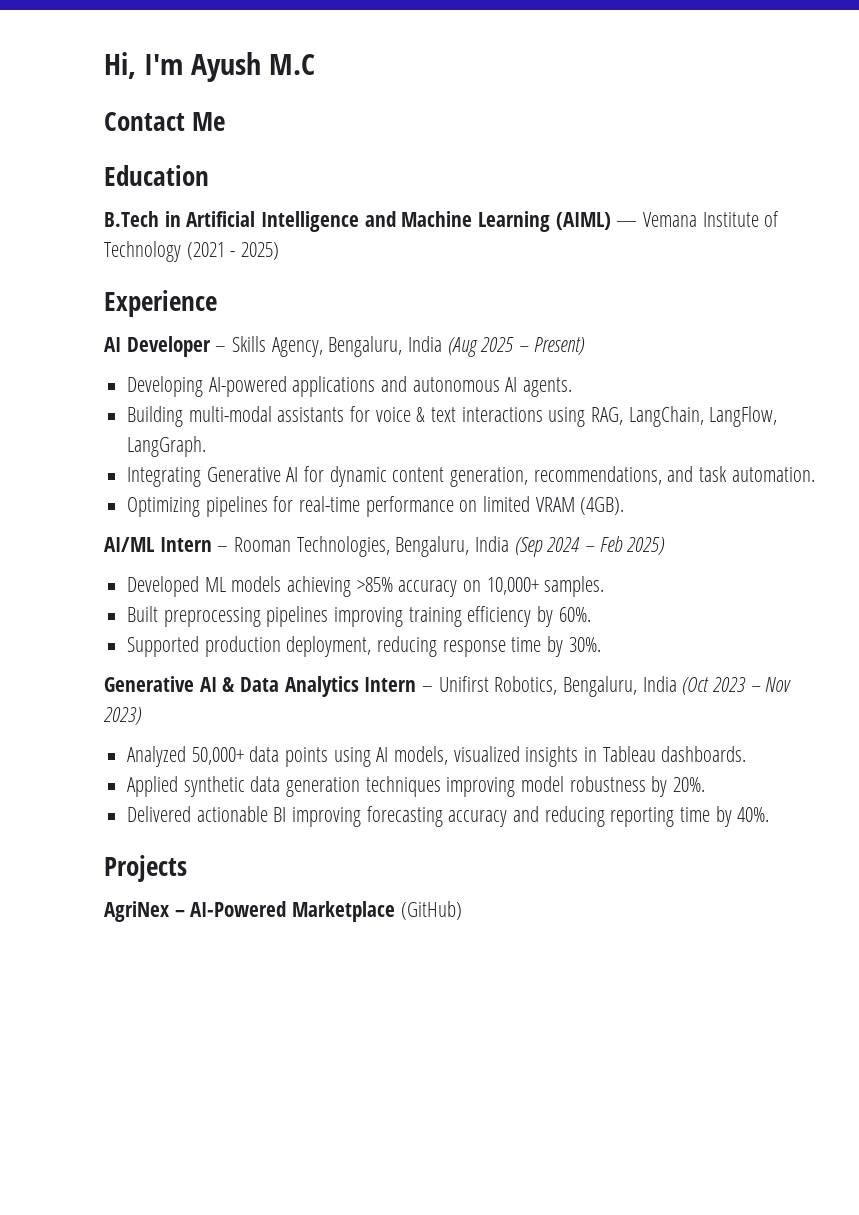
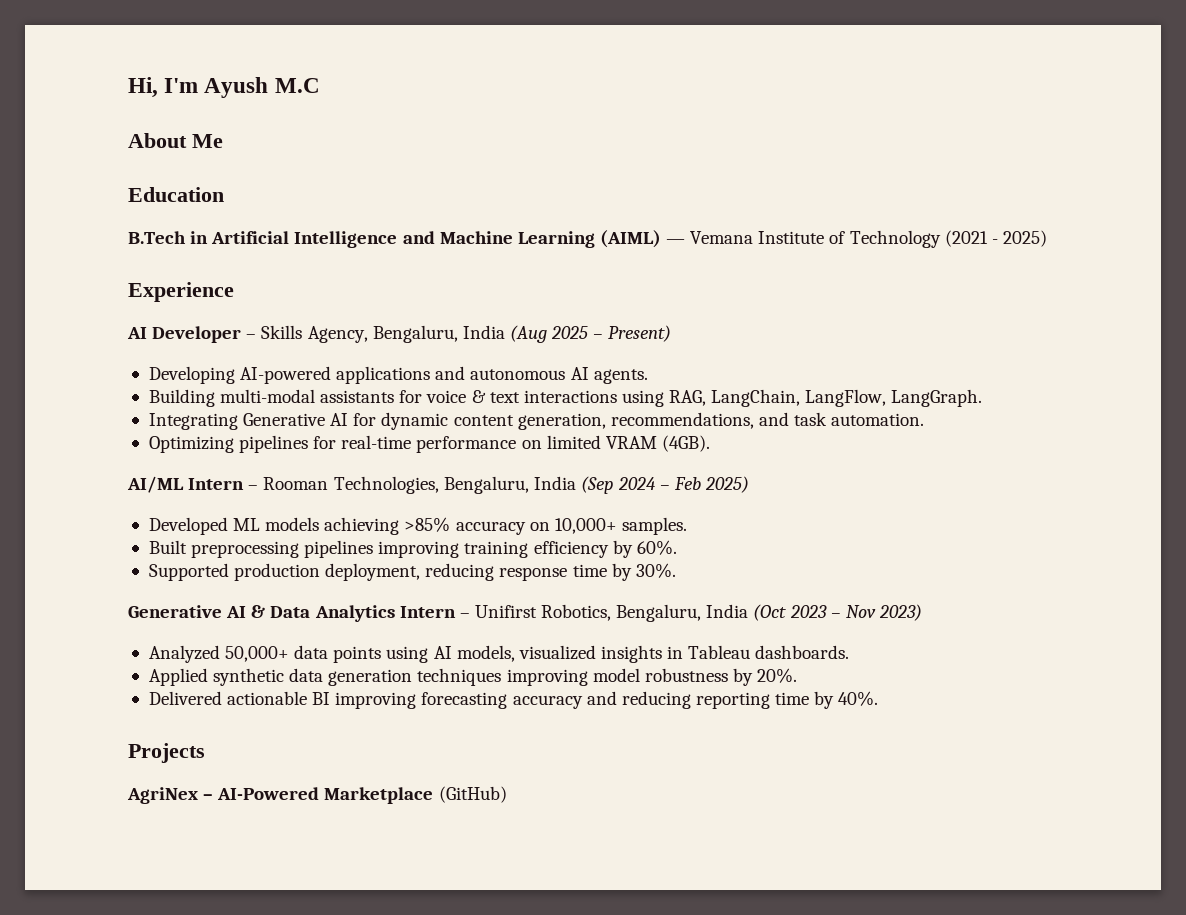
[104,112,185,131] Contact -> [128,133,187,148] About

